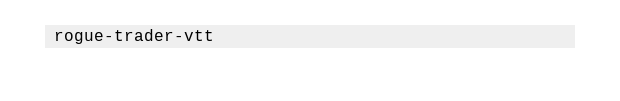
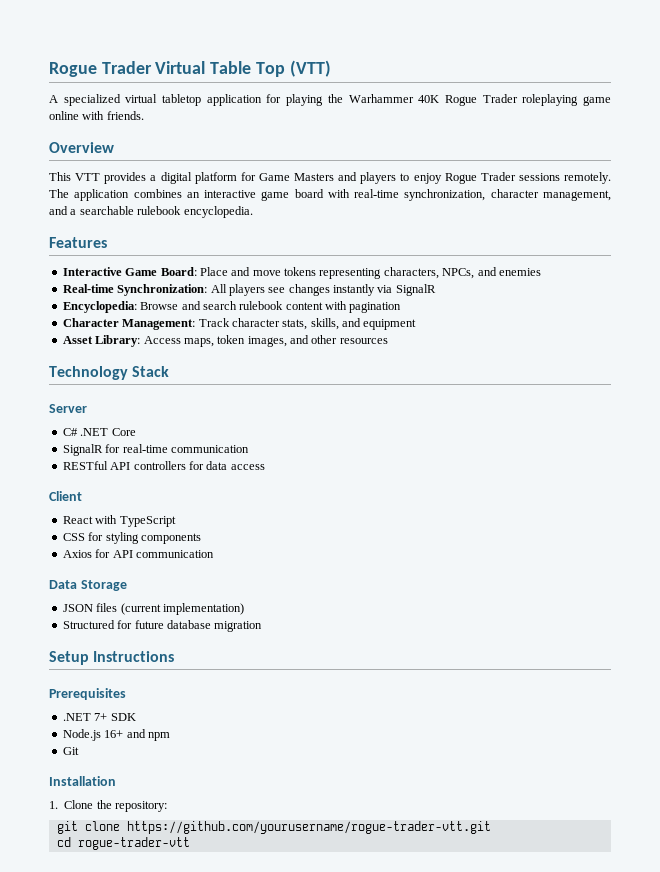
(53, 36) none -> [49,60,331,77] [49,94,611,106] [49,111,144,120] [49,142,114,153] [49,172,611,184] [49,189,611,201] [49,206,253,218] [49,237,107,248] [62,267,541,279] [62,284,436,296] [62,301,402,313] [62,318,417,330] [62,335,388,347] [49,366,170,380] [49,404,87,413] [62,428,136,436] [62,444,249,456] [62,461,265,470] [49,491,82,501] [62,515,176,527] [62,532,201,544] [62,549,214,558] [49,580,127,591] [62,603,244,615] [62,620,263,632] [49,651,175,665] [49,688,126,700] [62,713,136,721] [62,729,170,741] [62,747,79,755] [49,776,116,786] [49,800,167,812] [56,821,491,834] [56,837,71,847] Rogue Trader Virtual Table Top (VTT) // A specialized virtual tabletop application for playing the Warhammer 40K Rogue Trader roleplaying game online with friends. // Overview // This VTT provides a digital platform for Game Masters and players to enjoy Rogue Trader sessions remotely. The application combines an interactive game board with real-time synchronization, character management, and a searchable rulebook encyclopedia. // Features // Interactive Game Board: Place and move tokens representing characters, NPCs, and enemies // Real-time Synchronization: All players see changes instantly via SignalR // Encyclopedia: Browse and search rulebook content with pagination // Character Management: Track character stats, skills, and equipment // Asset Library: Access maps, token images, and other resources // Technology Stack // Server // C# .NET Core // SignalR for real-time communication // RESTful API controllers for data access // Client // React with TypeScript // CSS for styling components // Axios for API communication // Data Storage // JSON files (current implementation) // Structured for future database migration // Setup Instructions // Prerequisites // .NET 7+ SDK // Node.js 16+ and npm // Git // Installation // 1. Clone the repository: // git clone https://github.com/yourusername/rogue-trader-vtt.git // cd

